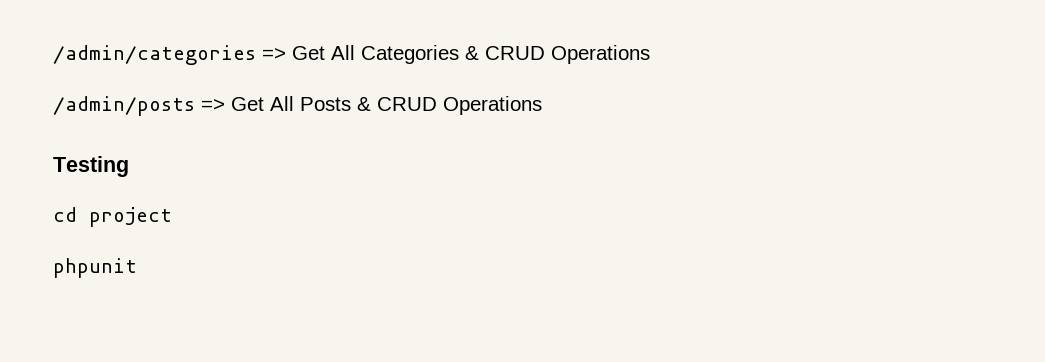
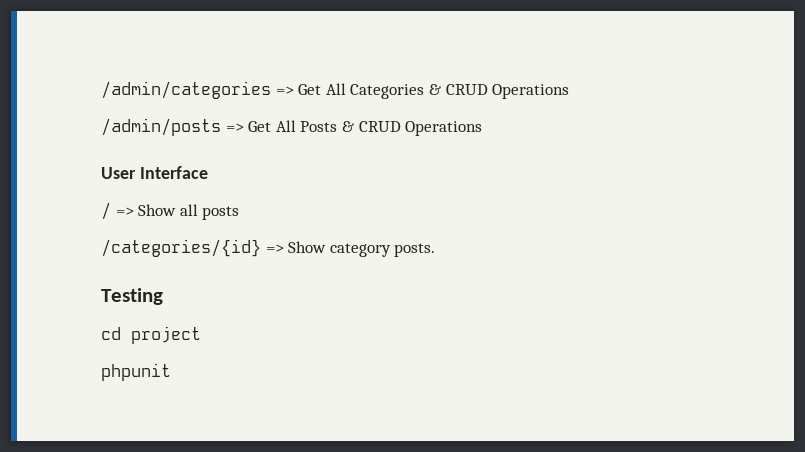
(542, 105) none -> [101,166,208,179] [101,202,240,220] [101,239,436,257] // User Interface // / => Show all posts // /categories/{id} => Show category posts.

